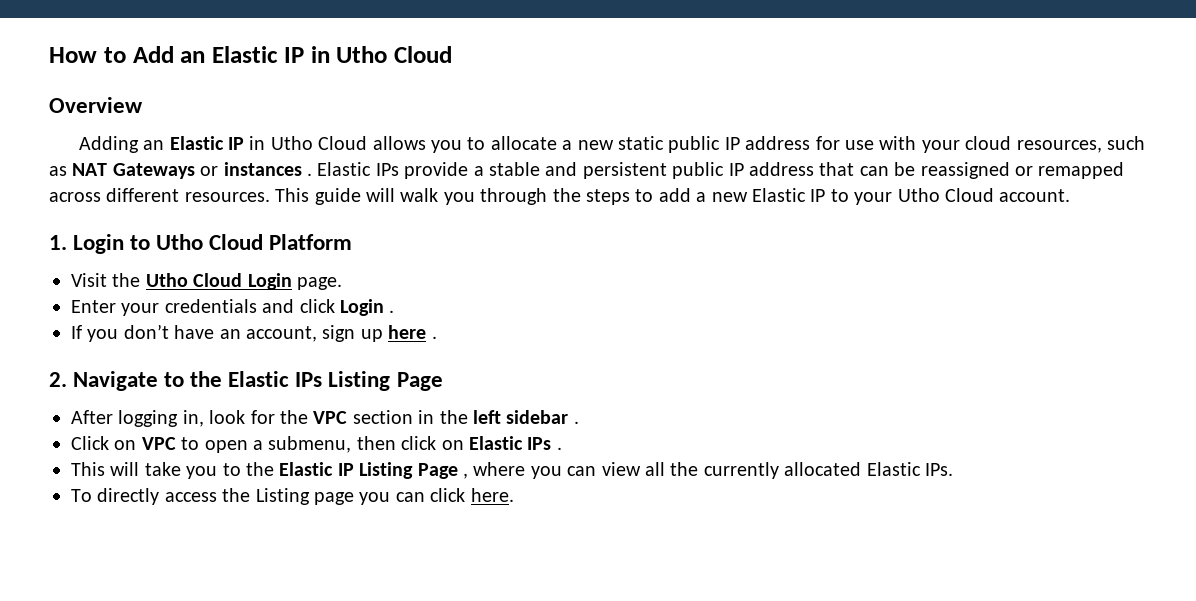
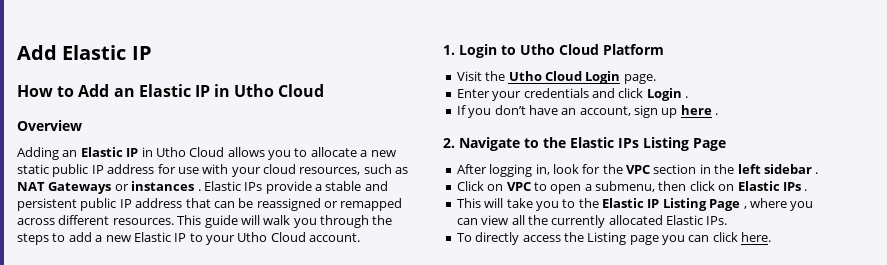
(49, 55) none -> [17,45,152,60] Add Elastic IP //

